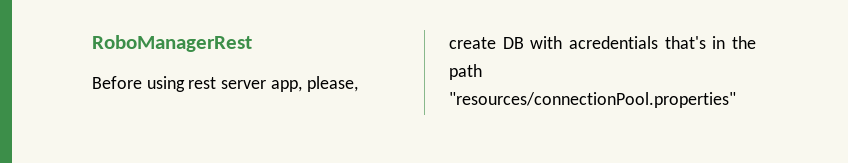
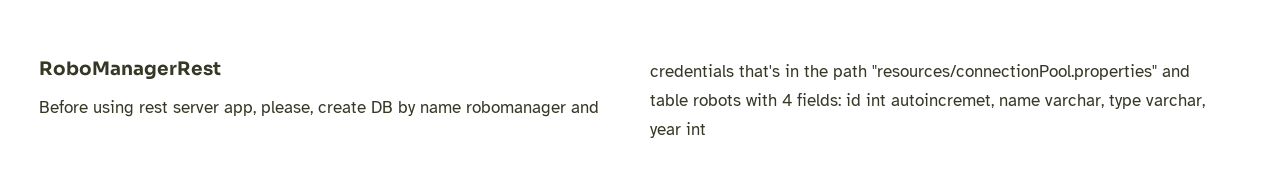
[530,36,658,49] with acredentials -> [398,101,599,117] [650,64,734,77] by name robomanager and credentials
(736, 100) none -> [1162,65,1190,77] [650,92,1205,109] [650,122,706,138] and table robots with 4 fields: id int autoincremet, name varchar, type varchar, year int

